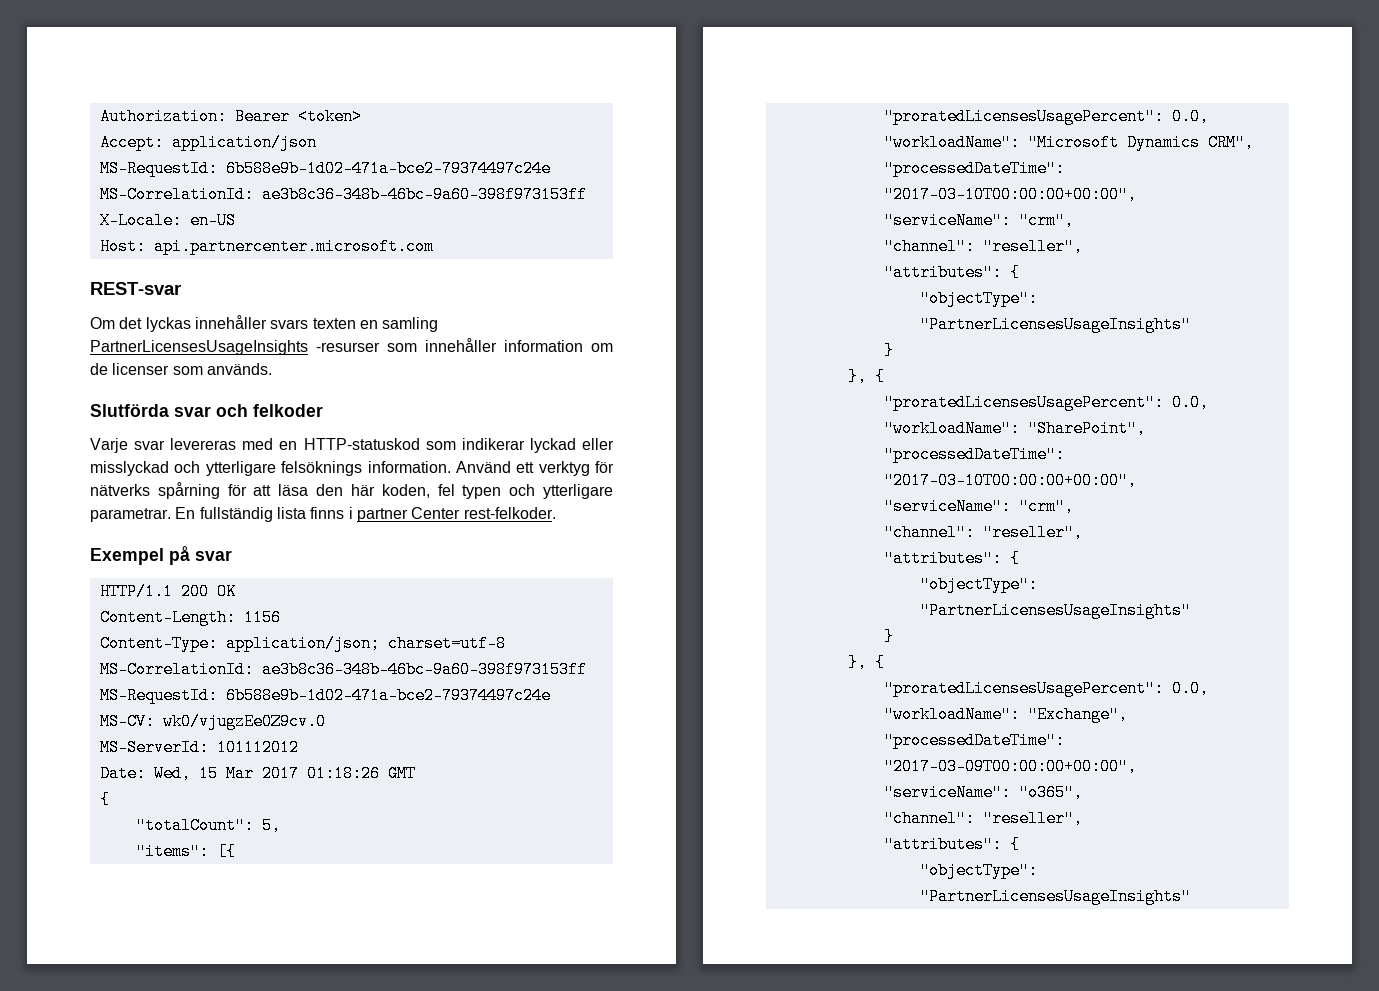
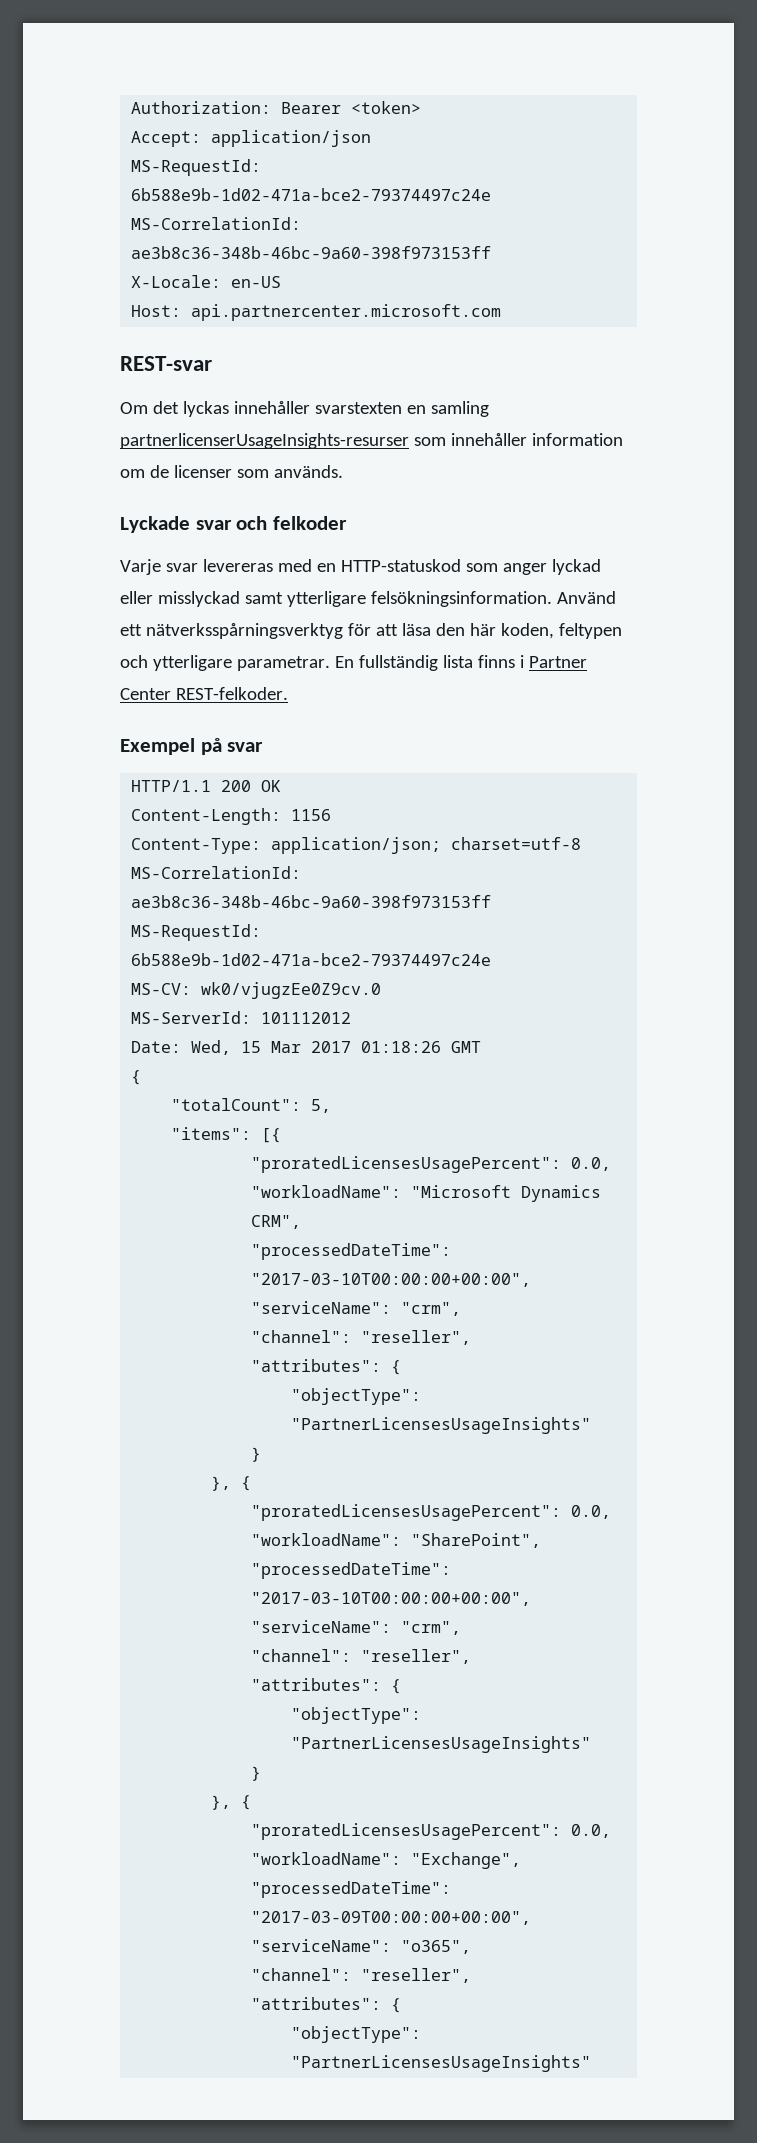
[270,317,439,332] [90,340,380,355] svars texten en samling PartnerLicensesUsageInsights -resurser -> [314,401,489,417] [120,433,409,449] svarstexten en samling partnerlicenserUsageInsights-resurser
[90,404,169,417] Slutförda -> [120,516,190,533] Lyckade
[461,438,525,450] indikerar -> [502,563,547,575] anger
[174,461,614,476] [90,482,220,499] och ytterligare felsöknings information. Använd ett verktyg för nätverks spårning -> [244,591,616,607] [120,623,343,639] samt ytterligare felsökningsinformation. Använd ett nätverksspårningsverktyg
[437,484,502,499] fel typen -> [558,623,622,639] feltypen
[356,507,556,522] partner Center rest-felkoder. -> [528,656,587,668] [120,687,288,700] Partner Center REST-felkoder.

